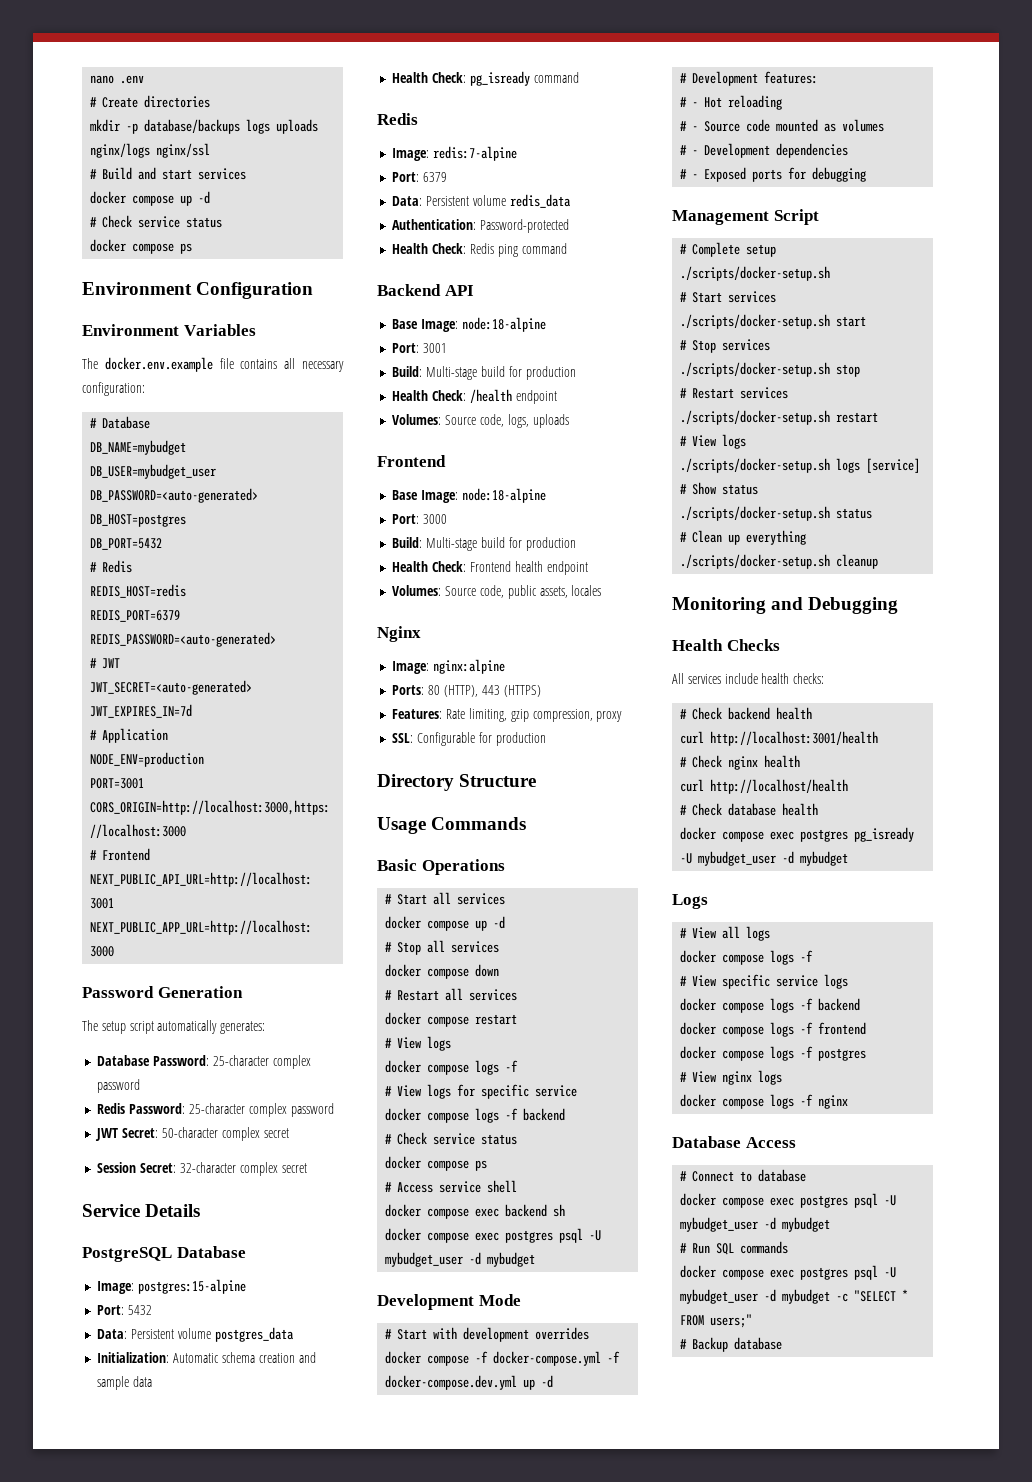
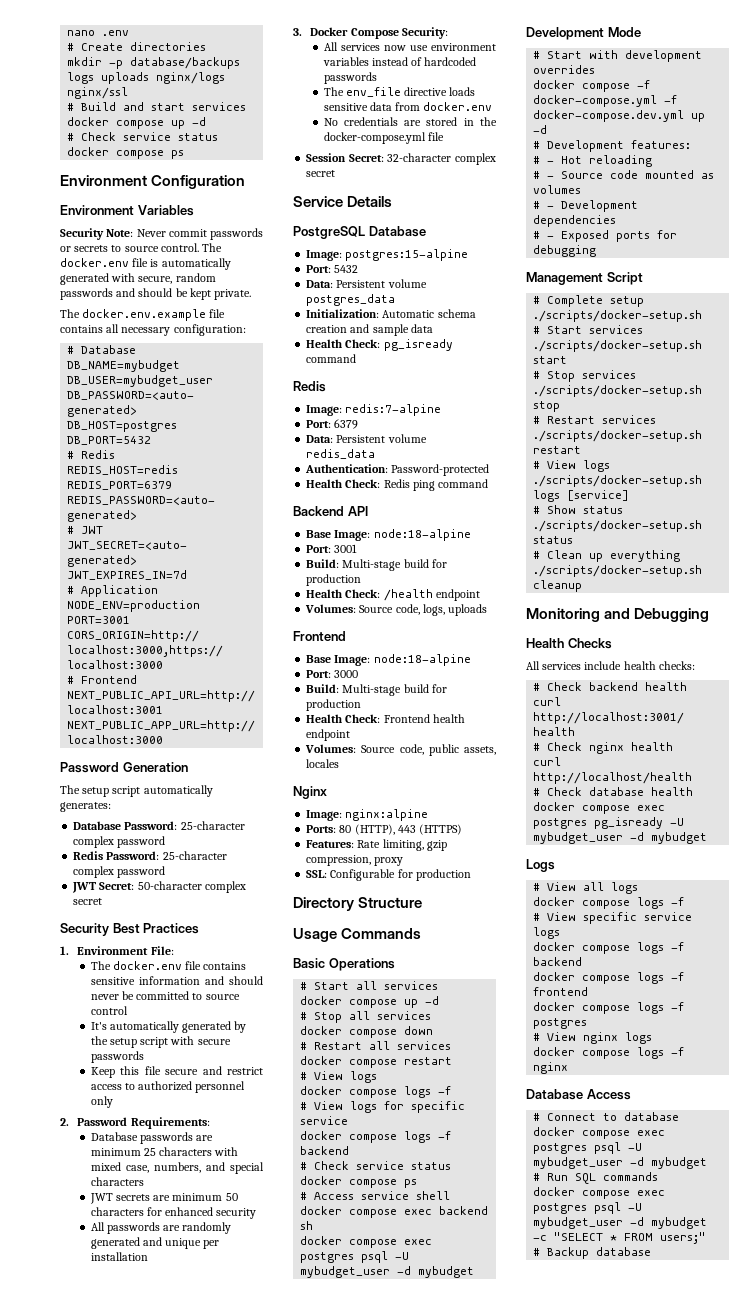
(256, 330) none -> [60,228,263,240] [60,243,223,252] [60,258,231,270] [60,273,216,285] [60,288,252,300] // Security Note: Never commit passwords or secrets to source control. The docker.env file is automatically generated with secure, random passwords and should be kept private.
(289, 1133) none -> [60,923,200,936] [60,946,174,955] [90,961,247,970] [90,976,263,985] [90,991,240,1000] [90,1006,128,1015] [90,1021,247,1033] [90,1036,231,1048] [90,1051,144,1063] [90,1066,263,1078] [90,1081,246,1093] [90,1096,113,1108] [60,1117,210,1129] [90,1132,214,1144] [90,1147,239,1156] [90,1162,264,1174] [90,1177,144,1186] [89,1193,238,1204] [90,1207,257,1219] [90,1222,232,1234] [90,1237,220,1249] [90,1252,148,1261] [293,27,448,39] [323,42,496,51] [322,57,477,66] [323,72,377,84] [323,87,476,97] [323,102,493,111] [323,117,497,126] [323,132,444,144] // Security Best Practices // 1. Environment File: // The docker.env file contains sensitive information and should never be committed to source control // It's automatically generated by the setup script with secure passwords // Keep this file secure and restrict access to authorized personnel only // 2. Password Requirements: // Database passwords are minimum 25 characters with mixed case, numbers, and special characters // JWT secrets are minimum 50 characters for enhanced security // All passwords are randomly generated and unique per installation // 3. Docker Compose Security: // All services now use environment variables instead of hardcoded passwords // The env_file directive loads sensitive data from docker.env // No credentials are stored in the docker-compose.yml file

